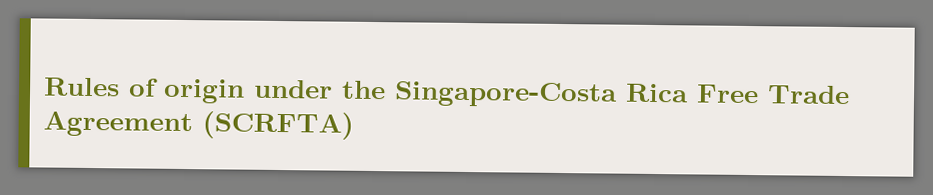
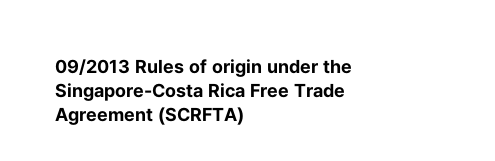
(43, 87) none -> [55,59,130,75] 09/2013

